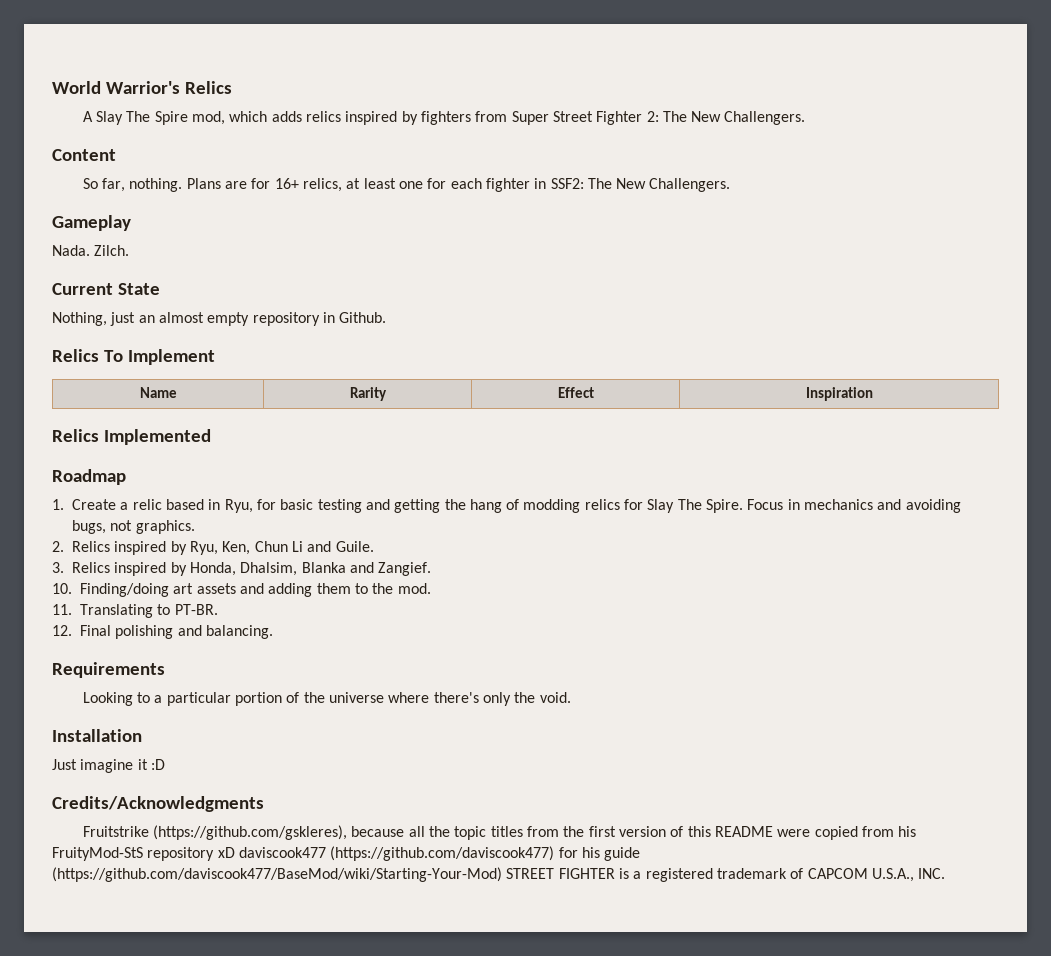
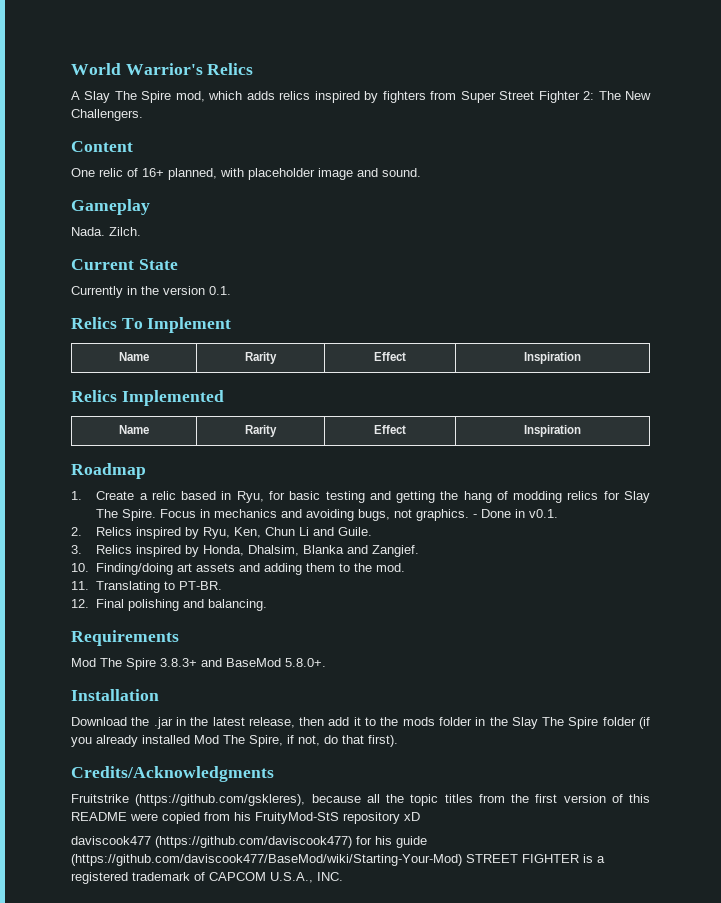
[82,178,731,192] So far, nothing. Plans are for 16+ relics, at least one for each fighter in SSF2: The New Challengers. -> [71,168,421,180] One relic of 16+ planned, with placeholder image and sound.
[52,312,387,326] Nothing, just an almost empty repository in Github. -> [71,286,231,298] Currently in the version 0.1.
(211, 437) none -> [119,425,149,434] [245,425,277,437] [374,425,406,434] [524,425,581,437] // Name | Rarity | Effect | Inspiration
(195, 527) none -> [473,509,559,518] - Done in v0.1.
[82,692,571,706] [52,729,142,742] [52,759,165,773] Looking to a particular portion of the universe where there's only the void. // Installation // Just imagine it :D -> [71,658,326,670] [71,689,159,701] [71,717,650,729] [71,735,398,747] Mod The Spire 3.8.3+ and BaseMod 5.8.0+. // Installation // Download the .jar in the latest release, then add it to the mods folder in the Slay The Spire folder (if you already installed Mod The Spire, if not, do that first).
(235, 852) none -> (420, 816) //

